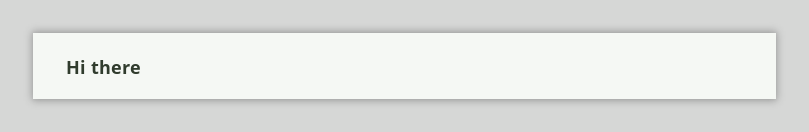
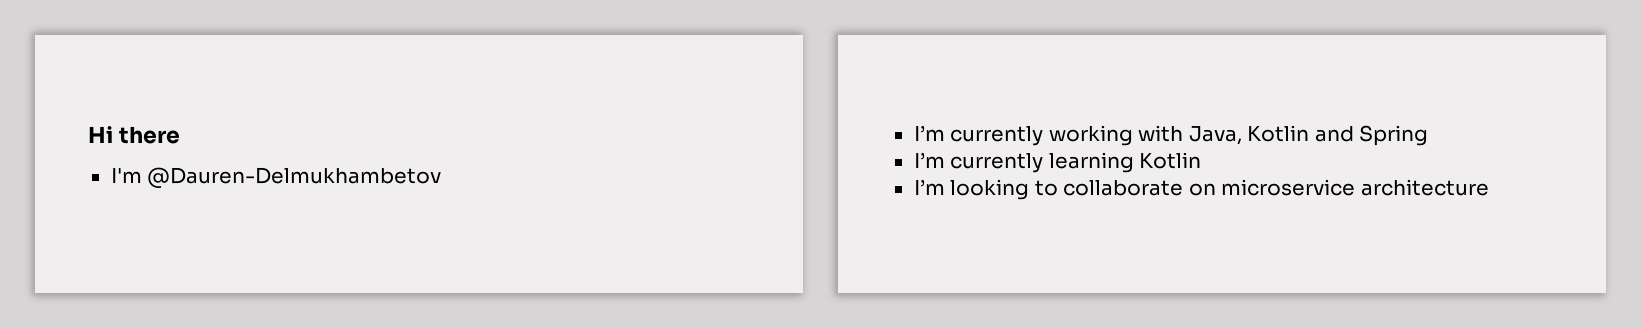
(141, 67) none -> [110,167,442,188] [913,125,1429,146] [913,152,1202,173] [913,179,1489,200] // I'm @Dauren-Delmukhambetov // I’m currently working with Java, Kotlin and Spring // I’m currently learning Kotlin // I’m looking to collaborate on microservice architecture

